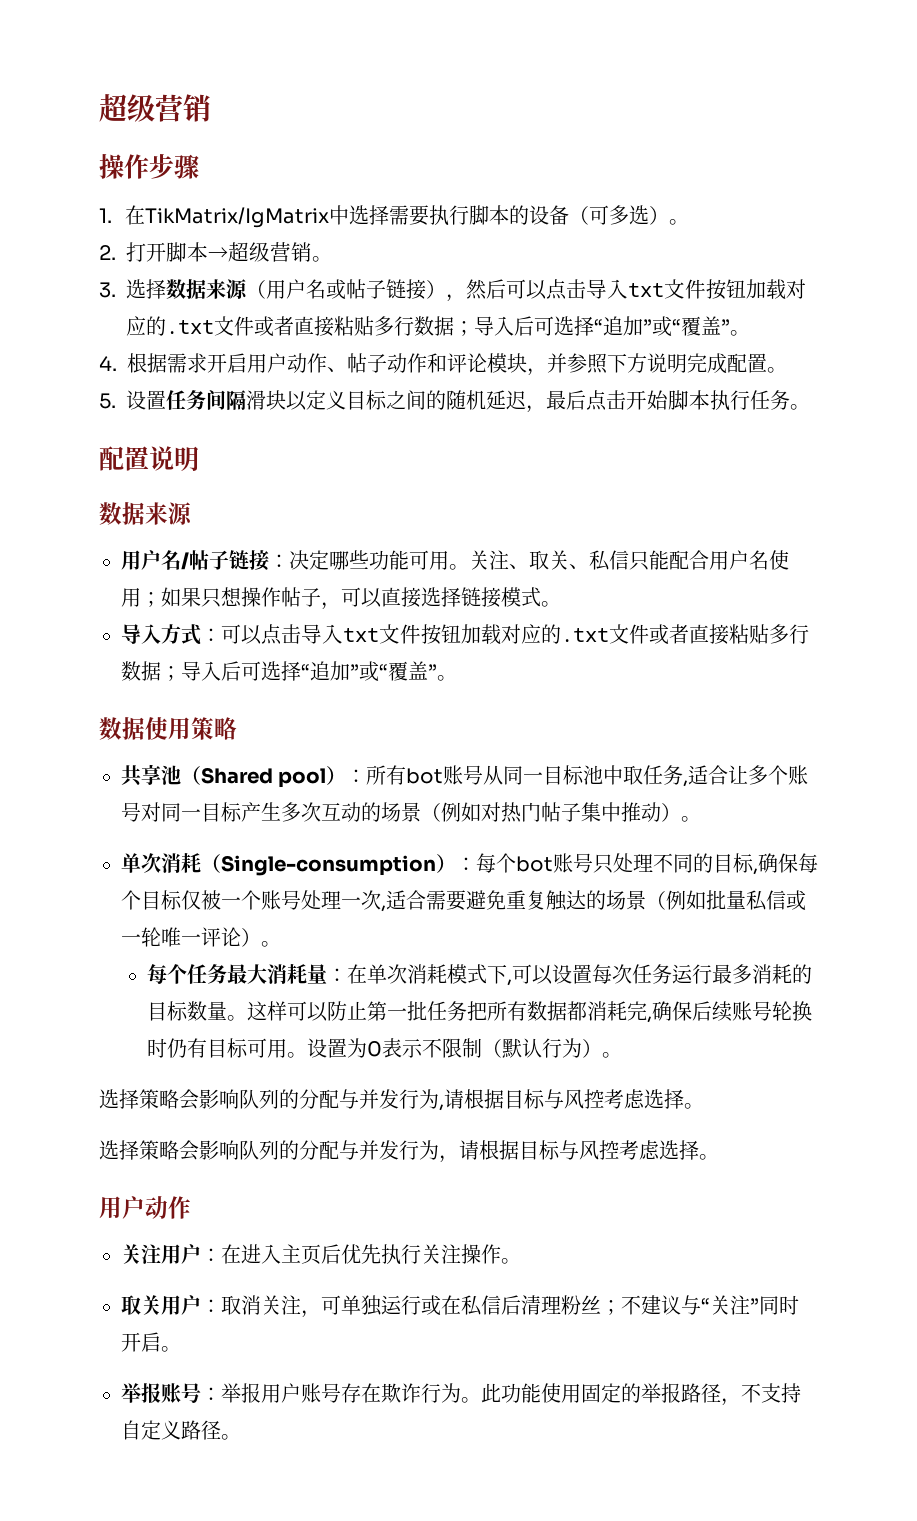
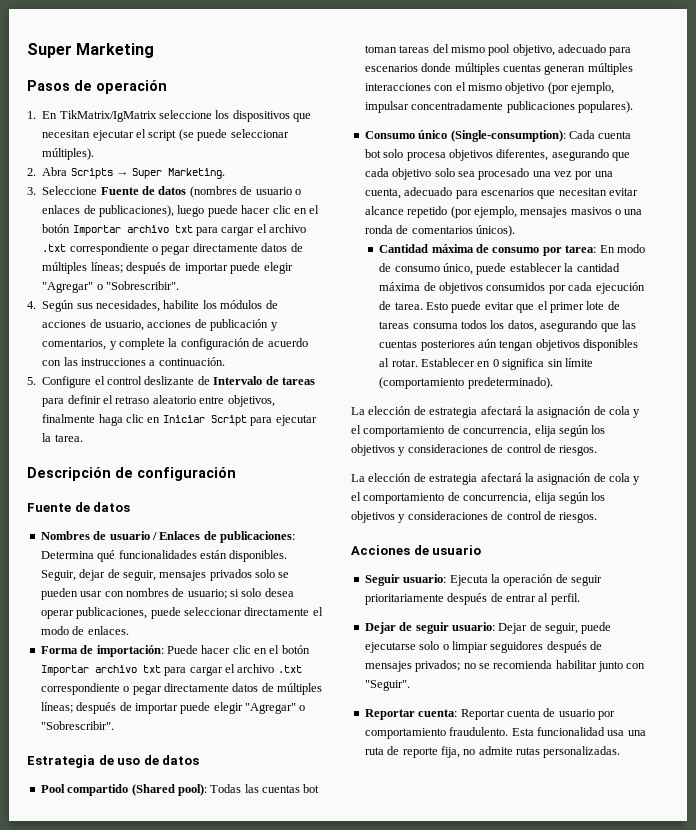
[99,94,211,122] [99,154,199,179] [99,205,690,228] [99,242,332,262] [99,279,806,302] [126,316,750,337] [99,353,787,376] [99,390,810,413] [99,446,199,471] [99,502,193,525] [121,550,789,571] [121,587,561,610] [121,624,809,645] [121,661,457,682] [99,717,237,740] [121,764,809,788] [121,802,701,823] [121,853,818,876] [121,890,806,912] [121,927,281,947] [147,964,813,986] [147,1001,813,1023] [147,1038,623,1058] [99,1089,704,1111] [99,1140,719,1163] [99,1196,191,1219] [121,1244,521,1265] [121,1295,799,1318] [121,1332,181,1352] [121,1383,801,1406] [121,1420,241,1440] 超级营销 // 操作步骤 // 1.在TikMatrix/IgMatrix中选择需要执行脚本的设备（可多选）。 // 2.打开脚本→超级营销。 // 3.选择数据来源（用户名或帖子链接），然后可以点击导入txt文件按钮加载对应的.txt文件或者直接粘贴多行数据；导入后可选择“追加”或“覆盖”。 // 4.根据需求开启用户动作、帖子动作和评论模块，并参照下方说明完成配置。 // 5.设置任务间隔滑块以定义目标之间的随机延迟，最后点击开始脚本执行任务。 // 配置说明 // 数据来源 // 用户名/帖子链接：决定哪些功能可用。关注、取关、私信只能配合用户名使用；如果只想操作帖子，可以直接选择链接模式。 // 导入方式：可以点击导入txt文件按钮加载对应的.txt文件或者直接粘贴多行数据；导入后可选择“追加”或“覆盖”。 // 数据使用策略 // 共享池（Shared pool）：所有bot账号从同一目标池中取任务,适合让多个账号对同一目标产生多次互动的场景（例如对热门帖子集中推动）。 // 单次消耗（Single-consumption）：每个bot账号只处理不同的目标,确保每个目标仅被一个账号处理一次,适合需要避免重复触达的场景（例如批量私信或一轮唯一评论）。 // 每个任务最大消耗量：在单次消耗模式下,可以设置每次任务运行最多消耗的目标数量。这样可以防止第一批任务把所有数据都消耗完,确保后续账号轮换时仍有目标可用。设置为0表示不限制（默认行为）。 // 选择策略会影响队列的分配与并发行为,请根据目标与风控考虑选择。 // 选择策略会影响队列的分配与并发行为，请根据目标与风控考虑选择。 // 用户动作 // 关注用户：在进入主页后优先执行关注操作。 // 取关用户：取消关注，可单独运行或在私信后清理粉丝；不建议与“关注”同时开启。 // 举报账号：举报用户账号存在欺诈行为。此功能使用固定的举报路径，不支持自定义路径。 -> [27,43,155,58] [27,80,167,94] [27,110,312,122] [42,129,289,141] [42,148,95,160] [27,167,226,179] [27,186,301,198] [42,205,320,217] [42,224,307,236] [42,243,303,255] [42,262,293,274] [42,281,179,293] [27,300,278,312] [42,319,278,331] [42,338,308,350] [42,357,225,366] [27,376,315,388] [42,395,275,407] [42,414,317,426] [42,433,83,442] [27,467,236,481] [27,502,131,512] [40,531,295,543] [40,550,288,562] [40,569,290,581] [40,588,294,600] [40,607,323,619] [40,626,129,635] [40,645,310,657] [40,664,302,676] [40,683,322,695] [40,702,306,714] [40,721,114,730] [27,755,200,768] [40,784,320,796] [364,44,632,56] [364,63,633,75] [364,82,614,94] [364,101,633,113] [364,130,632,142] [364,149,630,161] [364,168,613,180] [364,187,638,199] [364,206,643,218] [364,225,515,237] [379,244,645,256] [379,263,620,275] [379,282,645,294] [379,301,620,313] [379,320,636,332] [379,339,639,351] [379,358,593,370] [379,377,553,389] [351,406,641,418] [351,425,606,437] [351,444,598,456] [351,473,641,485] [351,492,606,504] [351,511,598,523] [351,545,482,555] [364,574,602,586] [364,593,580,605] [364,622,612,634] [364,641,602,653] [364,660,646,672] [364,680,410,691] [364,708,615,720] [364,727,646,739] [364,746,621,758] Super Marketing // Pasos de operación // 1. En TikMatrix/IgMatrix seleccione los dispositivos que necesitan ejecutar el script (se puede seleccionar múltiples). // 2. Abra Scripts → Super Marketing. // 3. Seleccione Fuente de datos (nombres de usuario o enlaces de publicaciones), luego puede hacer clic en el botón Importar archivo txt para cargar el archivo .txt correspondiente o pegar directamente datos de múltiples líneas; después de importar puede elegir "Agregar" o "Sobrescribir". // 4. Según sus necesidades, habilite los módulos de acciones de usuario, acciones de publicación y comentarios, y complete la configuración de acuerdo con las instrucciones a continuación. // 5. Configure el control deslizante de Intervalo de tareas para definir el retraso aleatorio entre objetivos, finalmente haga clic en Iniciar Script para ejecutar la tarea. // Descripción de configuración // Fuente de datos // Nombres de usuario / Enlaces de publicaciones: Determina qué funcionalidades están disponibles. Seguir, dejar de seguir, mensajes privados solo se pueden usar con nombres de usuario; si solo desea operar publicaciones, puede seleccionar directamente el modo de enlaces. // Forma de importación: Puede hacer clic en el botón Importar archivo txt para cargar el archivo .txt correspondiente o pegar directamente datos de múltiples líneas; después de importar puede elegir "Agregar" o "Sobrescribir". // Estrategia de uso de datos // Pool compartido (Shared pool): Todas las cuentas bot toman tareas del mismo pool objetivo, adecuado para escenarios donde múltiples cuentas generan múltiples interacciones con el mismo objetivo (por ejemplo, impulsar concentradamente publicaciones populares). // Consumo único (Single-consumption): Cada cuenta bot solo procesa objetivos diferentes, asegurando que cada objetivo solo sea procesado una vez por una cuenta, adecuado para escenarios que necesitan evitar alcance repetido (por ejemplo, mensajes masivos o una ronda de comentarios únicos). // Cantidad máxima de consumo por tarea: En modo de consumo único, puede establecer la cantidad máxima de objetivos consumidos por cada ejecución de tarea. Esto puede evitar que el primer lote de tareas consuma todos los datos, asegurando que las cuentas posteriores aún tengan objetivos disponibles al rotar. Establecer en 0 significa sin límite (comportamiento predeterminado). // La elección de estrategia afectará la asignación de cola y el comportamiento de concurrencia, elija según los objetivos y consideraciones de control de riesgos. // La elección de estrategia afectará la asignación de cola y el comportamiento de concurrencia, elija según los objetivos y consideraciones de control de riesgos. // Acciones de usuario // Seguir usuario: Ejecuta la operación de seguir prioritariamente después de entrar al perfil. // Dejar de seguir usuario: Dejar de seguir, puede ejecutarse solo o limpiar seguidores después de mensajes privados; no se recomienda habilitar junto con "Seguir". // Reportar cuenta: Reportar cuenta de usuario por comportamiento fraudulento. Esta funcionalidad usa una ruta de reporte fija, no admite rutas personalizadas.

